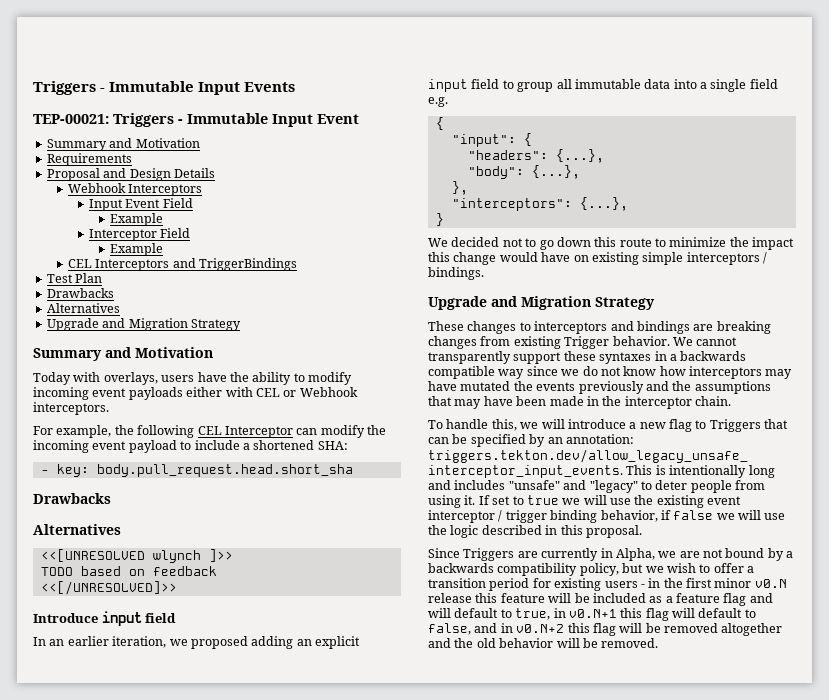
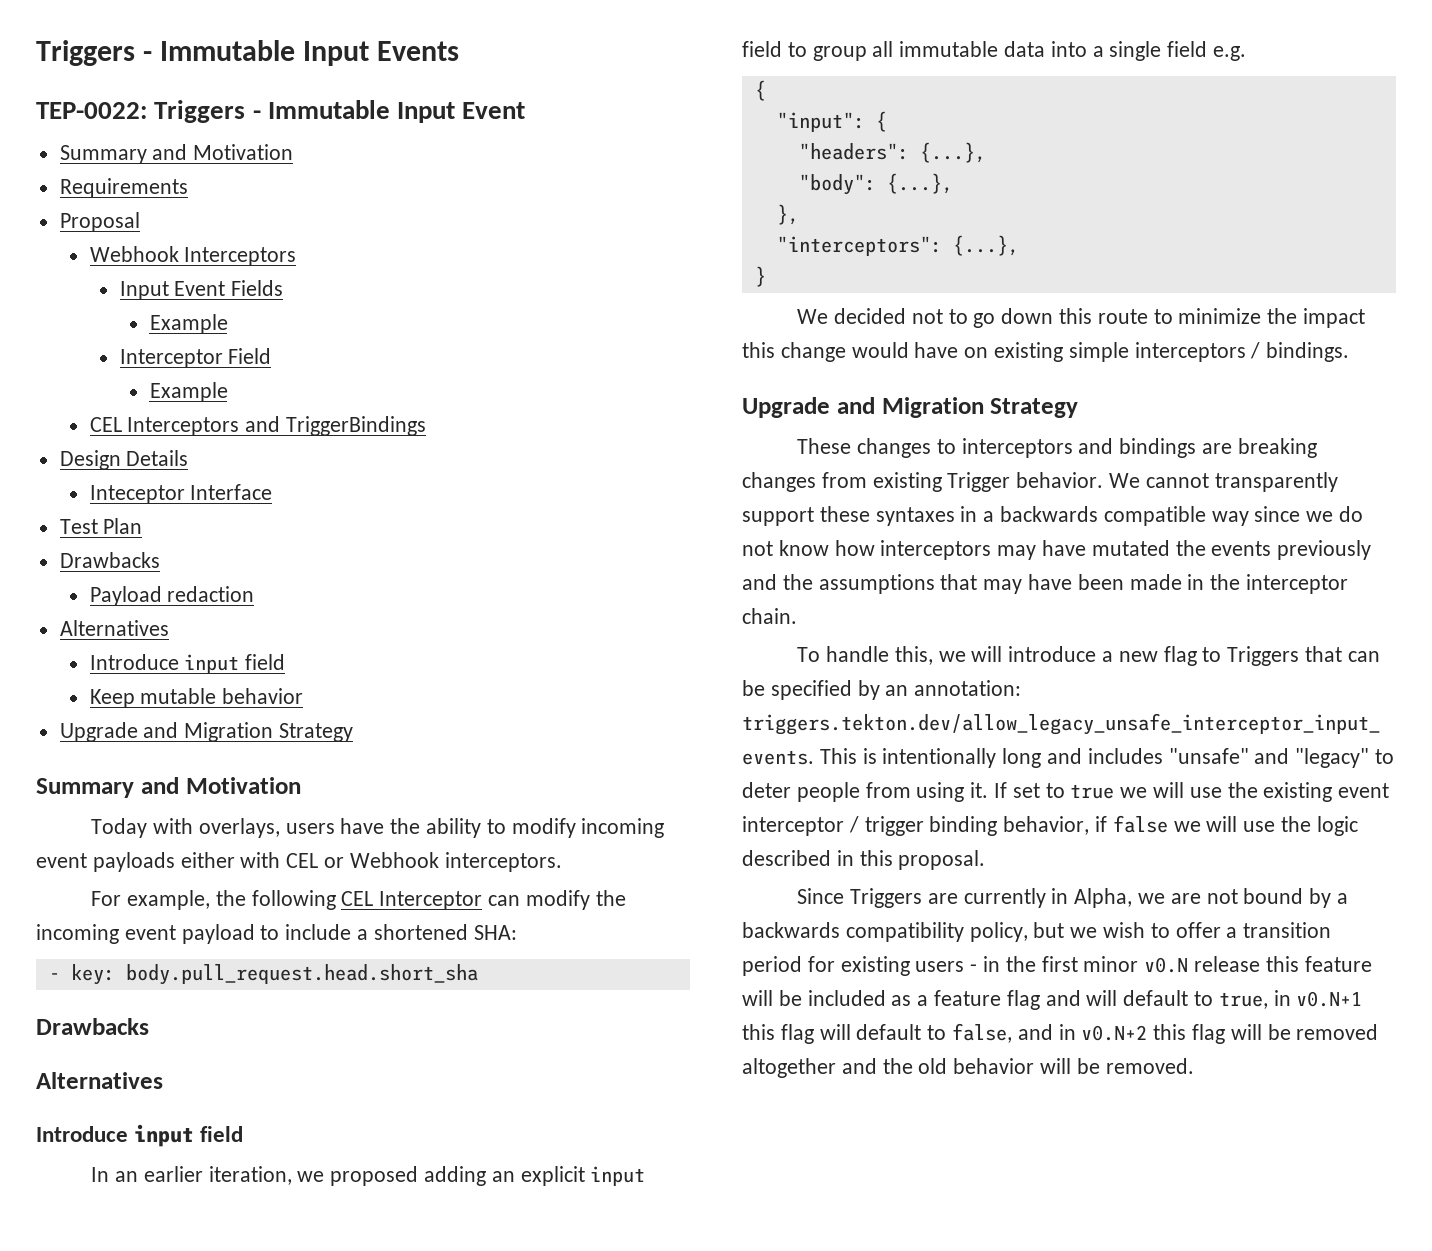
[33,114,109,124] TEP-00021: -> [36,102,147,119] TEP-0022:
[103,168,215,181] and Design Details -> (140, 222) none
[162,198,193,208] Field -> [231,280,284,296] Fields
(297, 264) none -> [59,450,189,470] [89,484,273,504] // Design Details // Inteceptor Interface
[46,303,120,313] // Alternatives -> [89,586,255,606] [59,620,169,636] [89,654,286,674] [89,688,304,708] // Payload redaction // Alternatives // Introduce input field // Keep mutable behavior
[40,549,233,563] [40,566,217,576] [40,581,177,595] // <<[UNRESOLVED wlynch ]>> // TODO based on feedback // <<[/UNRESOLVED]>> -> (163, 1080) none

